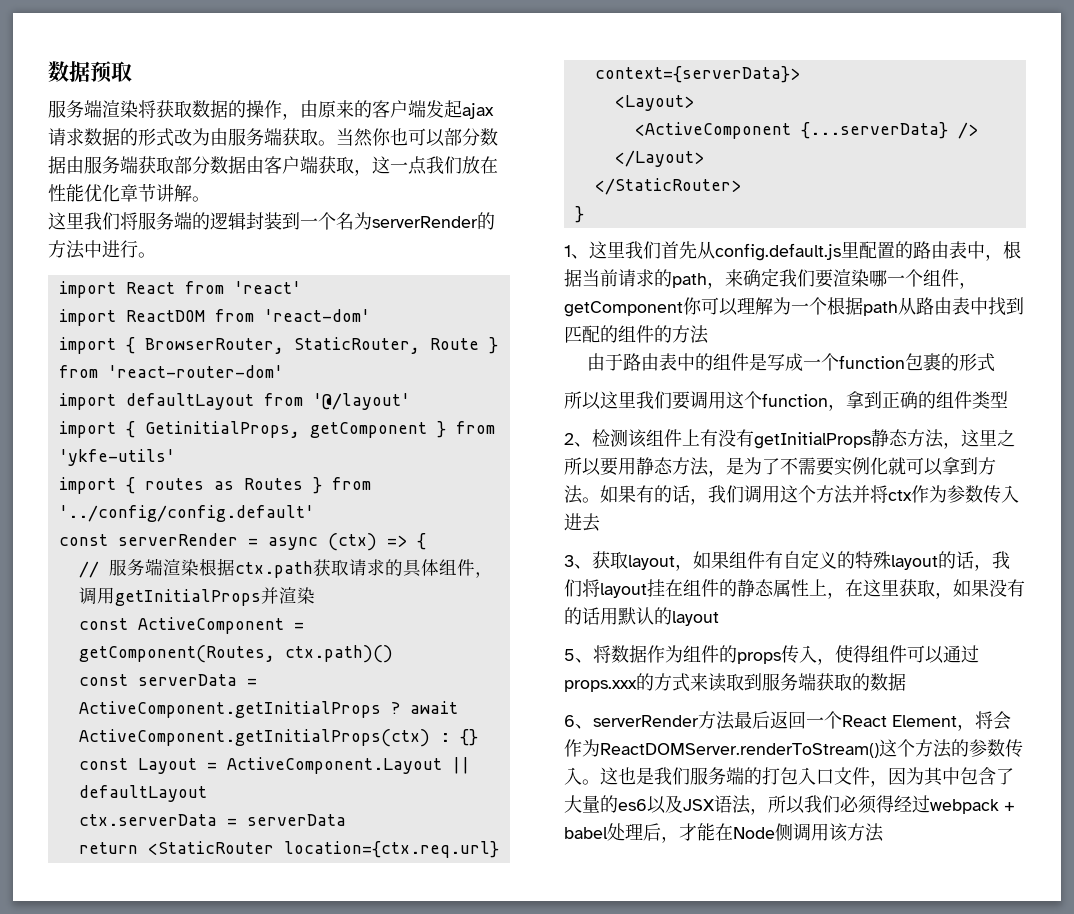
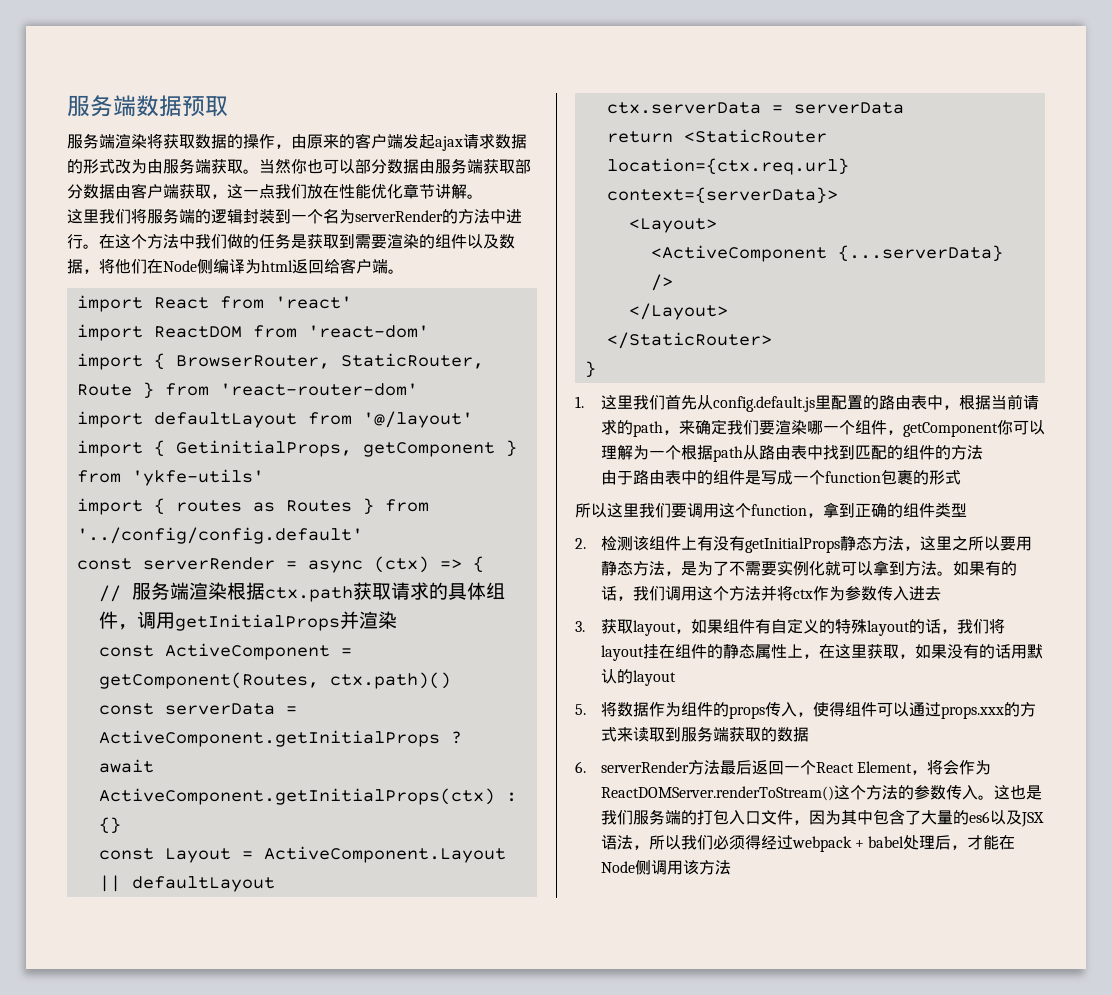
(48, 71) none -> [67,95,136,117] 服务端
(156, 255) none -> [99,233,515,249] [67,258,404,274] 在这个方法中我们做的任务是获取到需要渲染的组件以及数据，将他们在Node侧编译为html返回给客户端。
[564,245,589,259] 1、 -> [575,396,584,408] 1.
[564,433,592,447] 2、 -> [575,538,586,549] 2.
[564,555,592,569] 3、 -> [575,621,585,632] 3.
[564,649,593,663] 5、 -> [575,704,586,715] 5.
[564,715,593,729] 6、 -> [575,761,586,773] 6.

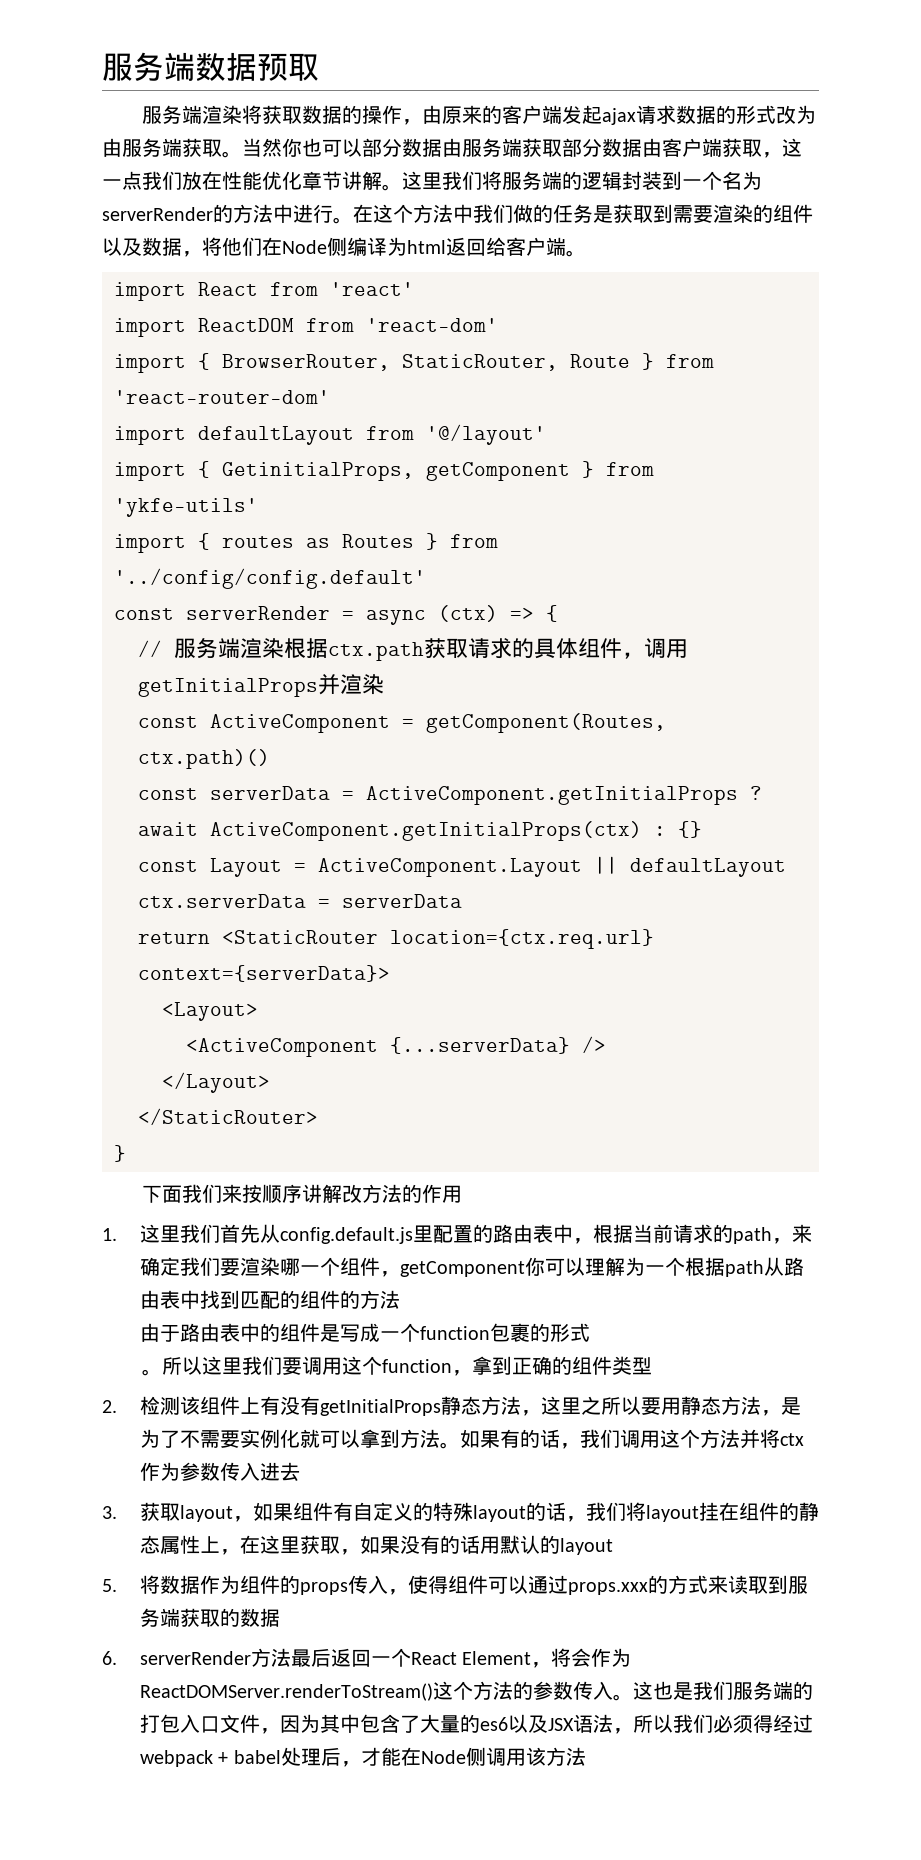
(483, 196) // -> (402, 187) none
(596, 369) none -> [142,1184,463,1203] // 下面我们来按顺序讲解改方法的作用
(961, 477) none -> [142,1369,163,1376] 。

